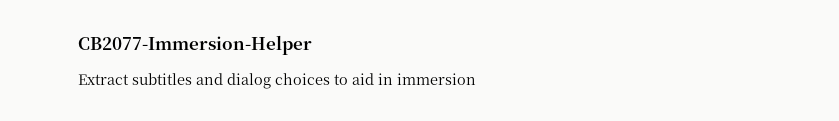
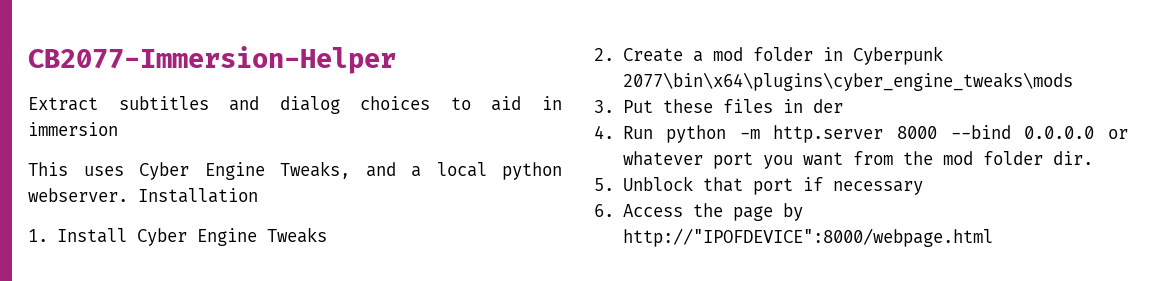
(476, 79) none -> [28,161,562,180] [28,188,258,203] [28,227,327,246] [594,46,943,65] [622,72,1073,91] [594,99,843,113] [594,125,1128,143] [622,151,1093,169] [594,176,923,195] [594,203,803,221] [622,228,993,247] // This uses Cyber Engine Tweaks, and a local python webserver. Installation // 1. Install Cyber Engine Tweaks // 2. Create a mod folder in Cyberpunk 2077\bin\x64\plugins\cyber_engine_tweaks\mods // 3. Put these files in der // 4. Run python -m http.server 8000 --bind 0.0.0.0 or whatever port you want from the mod folder dir. // 5. Unblock that port if necessary // 6. Access the page by http://"IPOFDEVICE":8000/webpage.html

